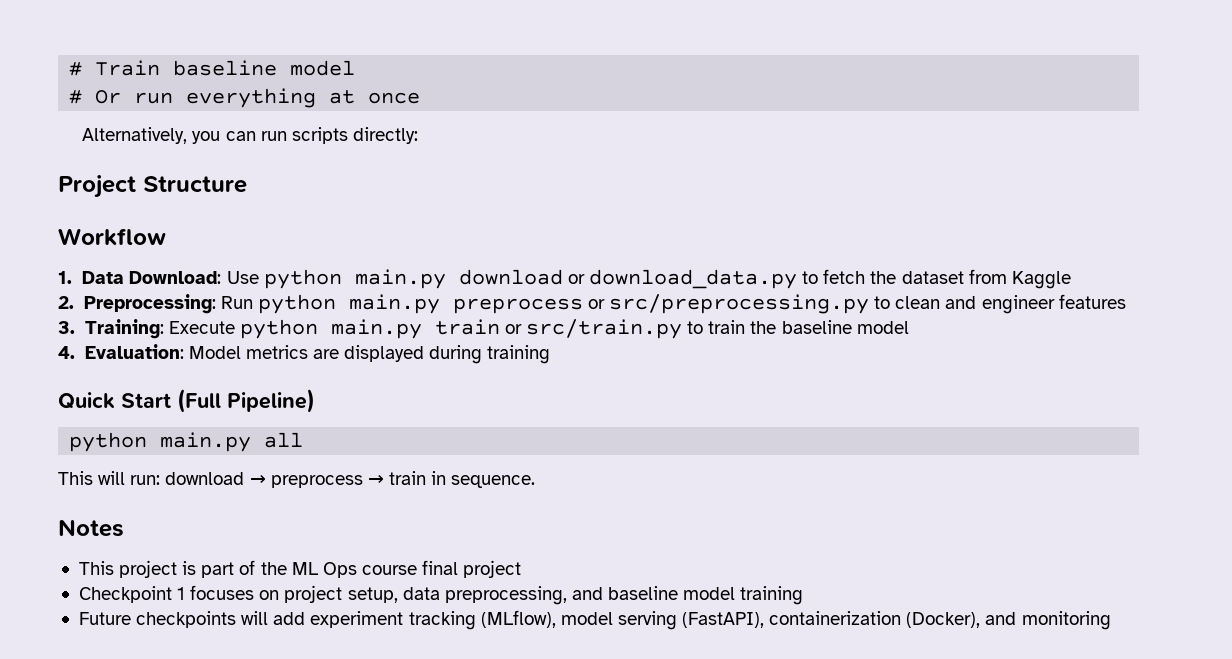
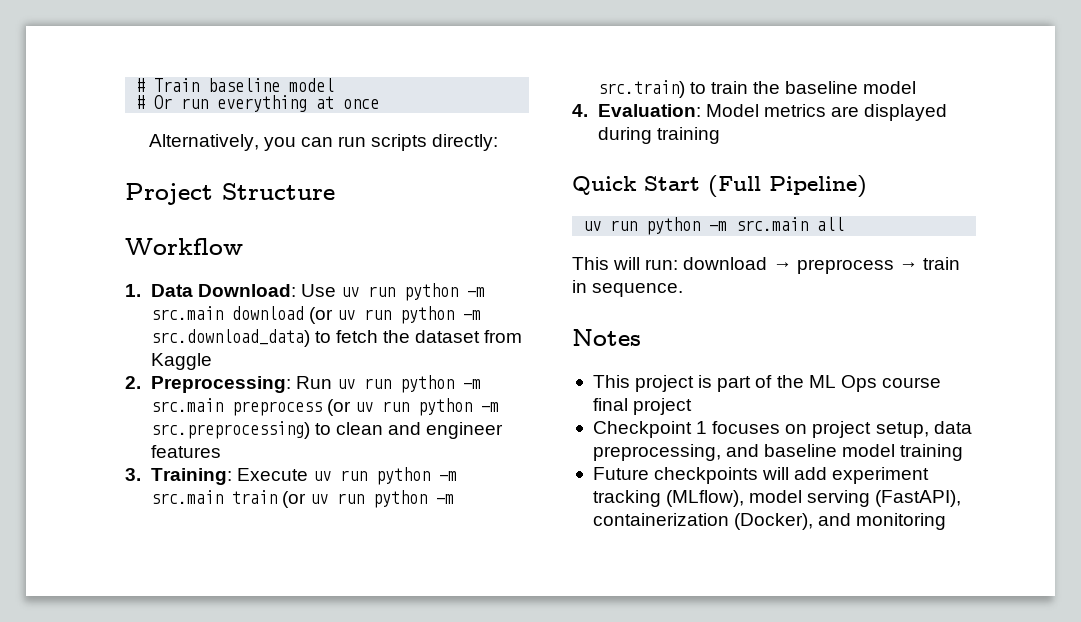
[263,269,798,289] python main.py download or download_data.py -> [340,283,485,301] [150,306,481,324] [150,329,310,347] uv run python -m src.main download (or uv run python -m src.download_data)
[257,294,870,314] python main.py preprocess or src/preprocessing.py -> [336,375,481,393] [150,398,499,416] [150,421,310,439] uv run python -m src.main preprocess (or uv run python -m src.preprocessing)
[239,319,683,339] python main.py train or src/train.py -> [312,467,457,485] [150,490,454,508] [597,80,685,98] uv run python -m src.main train (or uv run python -m src.train)
[69,432,252,452] python main.py -> [583,217,809,235] uv run python -m src.main

